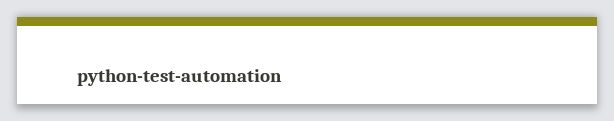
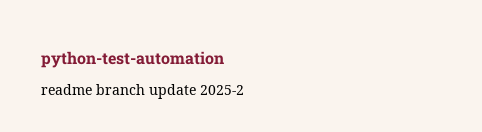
(282, 77) none -> [41,84,244,99] // readme branch update 2025-2

